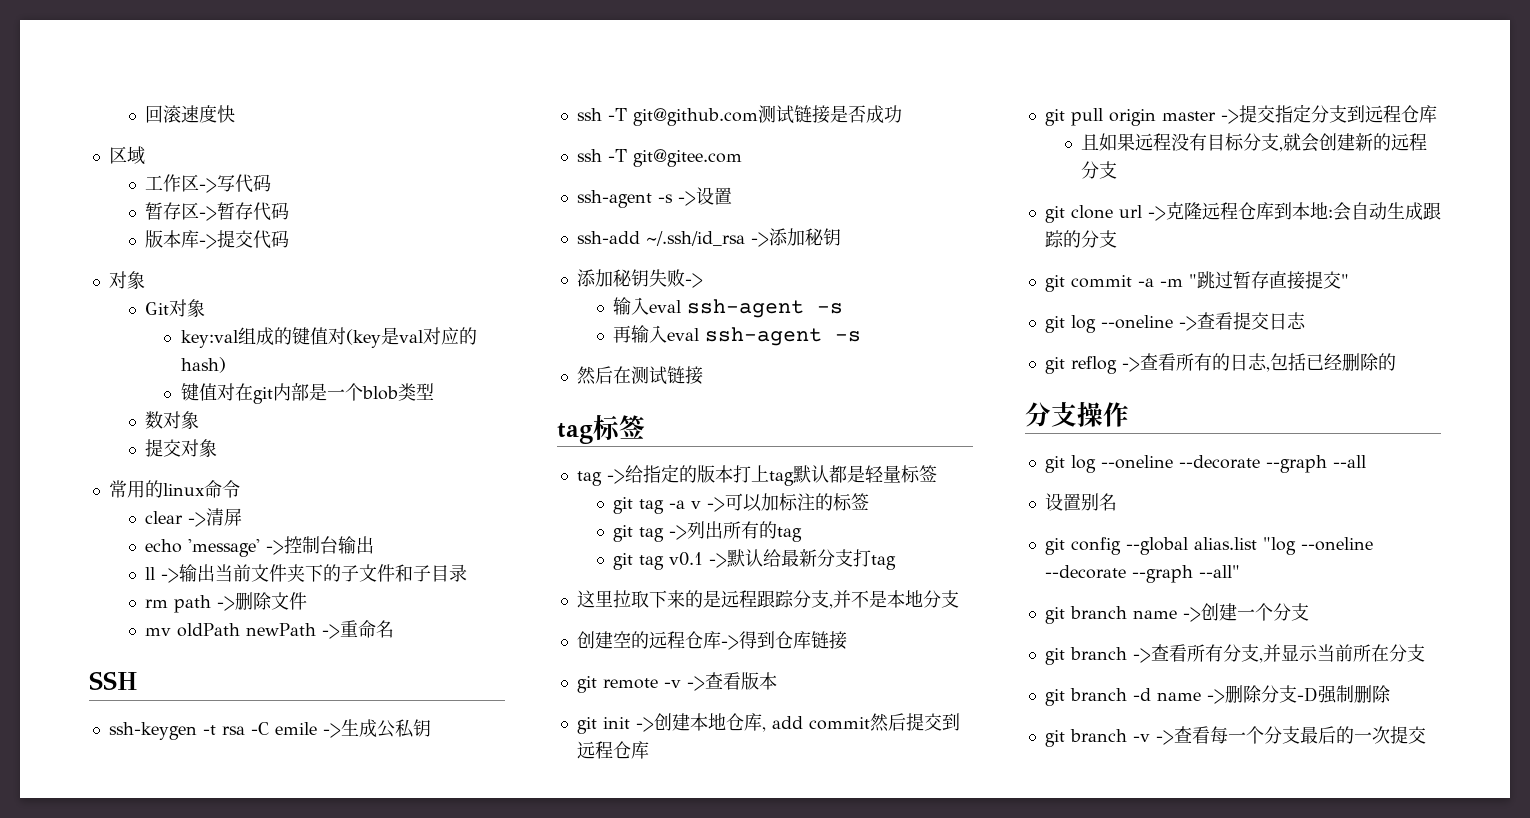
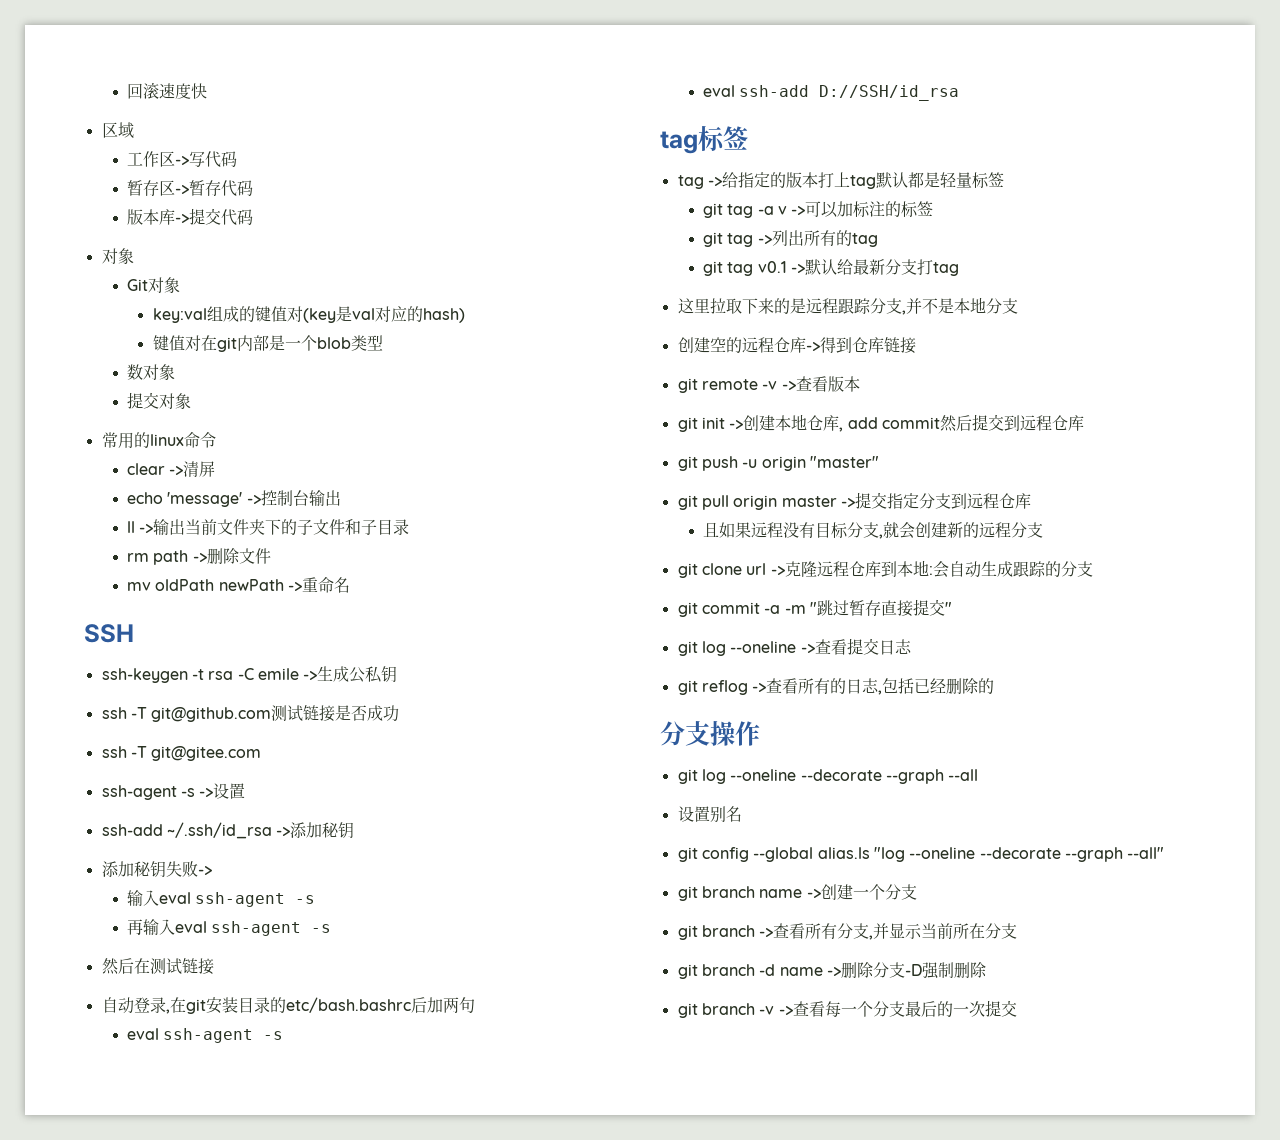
(703, 375) none -> [101,997,475,1014] [127,1028,284,1043] [703,85,960,101] // 自动登录,在git安装目录的etc/bash.bashrc后加两句 // eval ssh-agent -s // eval ssh-add D://SSH/id_rsa
(649, 750) none -> [677,456,879,471] // git push -u origin "master"
[1193,537,1257,550] alias.list -> [817,847,870,859] alias.ls

